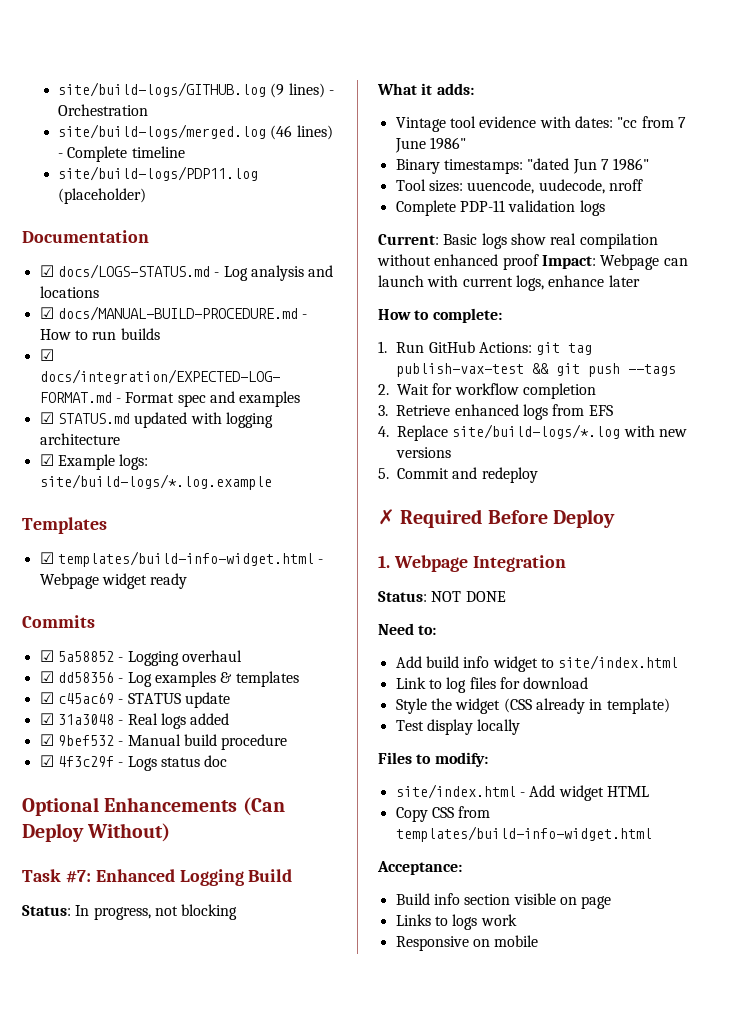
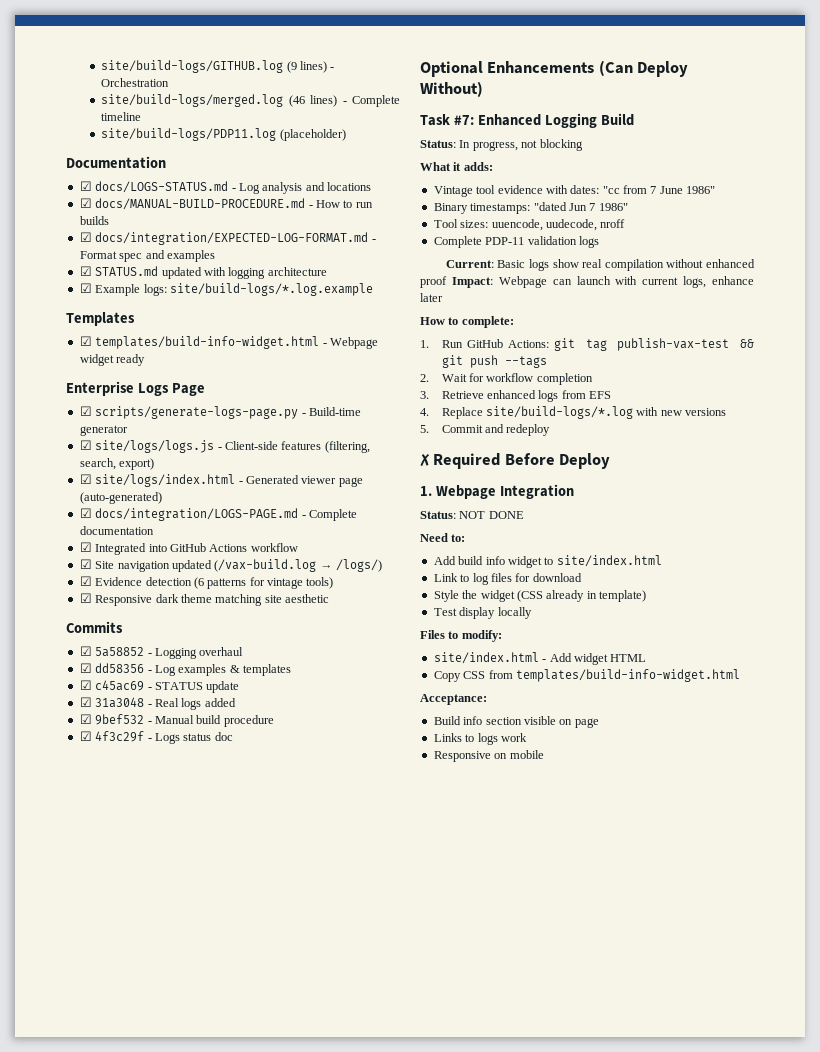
(188, 581) none -> [66,381,205,396] [79,406,361,419] [79,425,128,436] [79,440,370,453] [79,458,155,470] [79,474,363,487] [79,492,162,504] [79,508,357,521] [79,526,154,535] [79,542,298,555] [79,559,382,572] [79,576,334,589] [79,593,329,606] // Enterprise Logs Page // ☑ scripts/generate-logs-page.py - Build-time generator // ☑ site/logs/logs.js - Client-side features (filtering, search, export) // ☑ site/logs/index.html - Generated viewer page (auto-generated) // ☑ docs/integration/LOGS-PAGE.md - Complete documentation // ☑ Integrated into GitHub Actions workflow // ☑ Site navigation updated (/vax-build.log → /logs/) // ☑ Evidence detection (6 patterns for vintage tools) // ☑ Responsive dark theme matching site aesthetic

